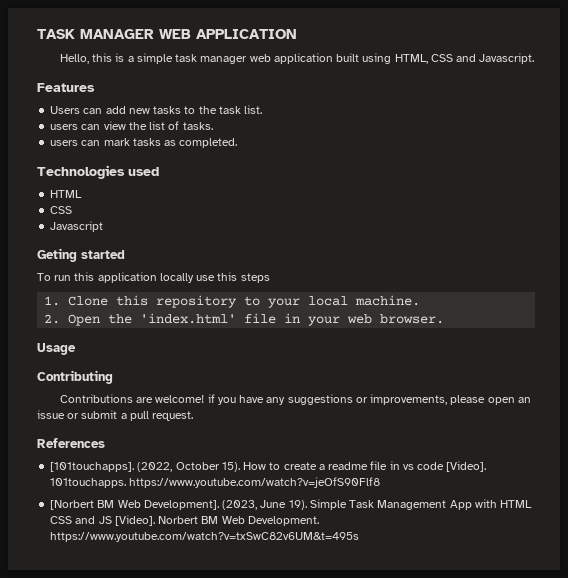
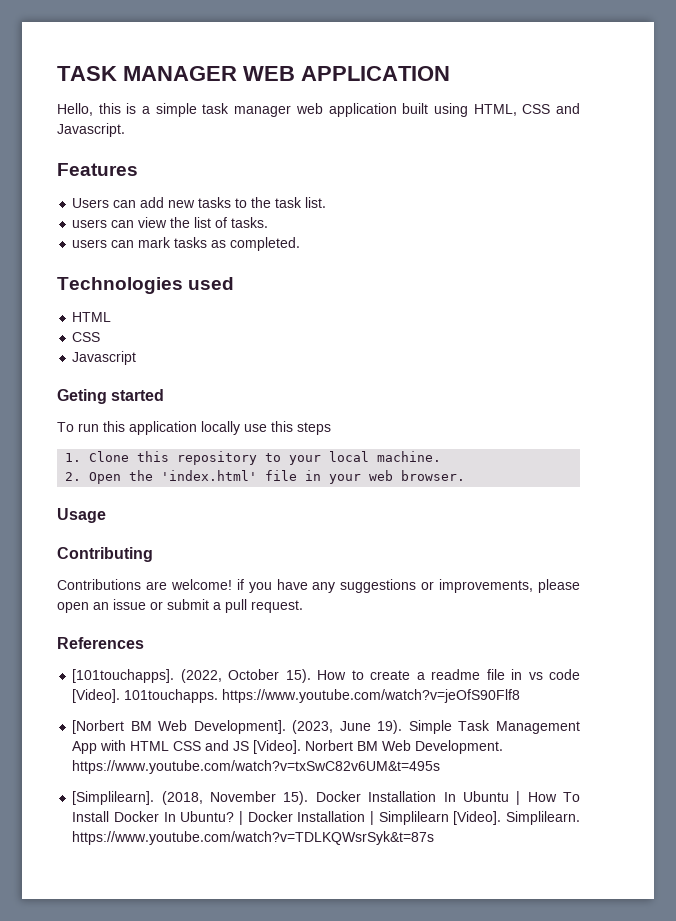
(360, 537) none -> [72,791,581,805] [72,811,581,825] [72,831,435,845] // [Simplilearn]. (2018, November 15). Docker Installation In Ubuntu | How To Install Docker In Ubuntu? | Docker Installation | Simplilearn [Video]. Simplilearn. https://www.youtube.com/watch?v=TDLKQWsrSyk&t=87s

